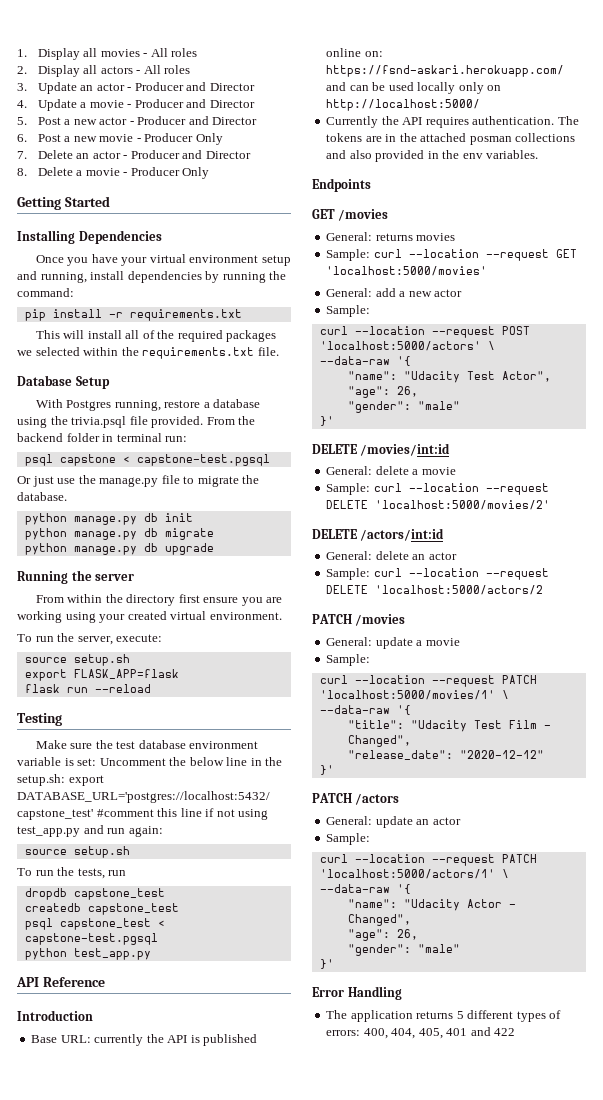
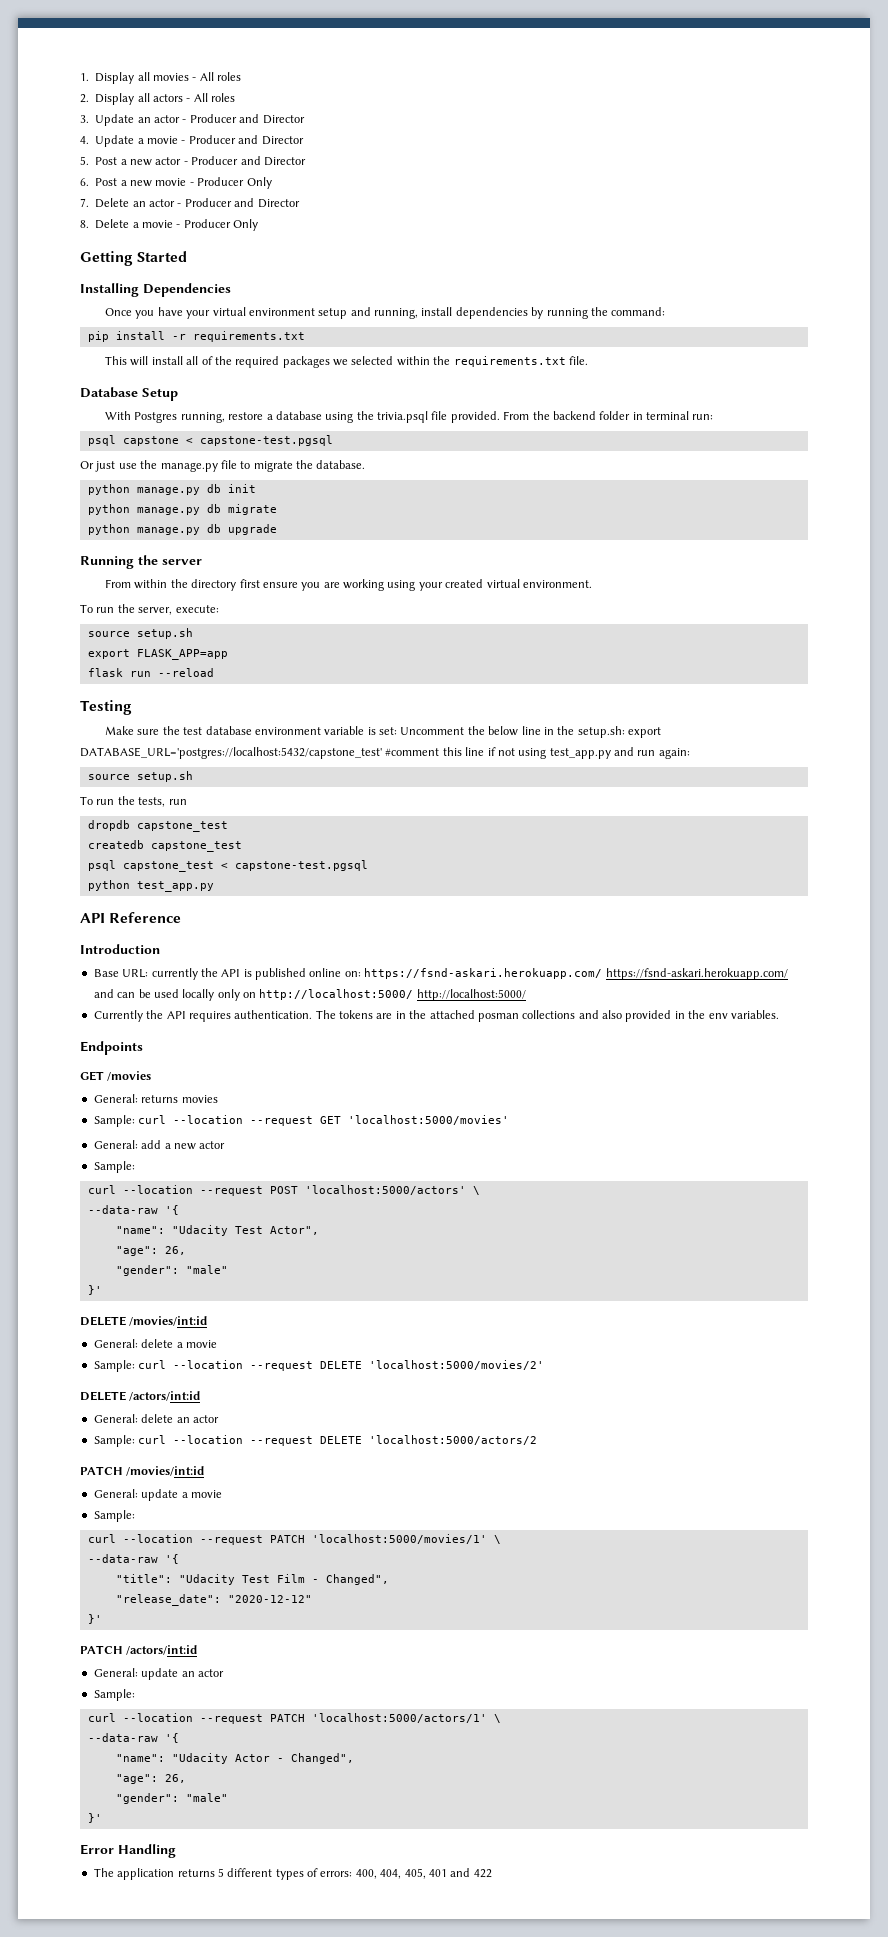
[73,669,179,679] FLASK_APP=flask -> [136,649,228,660] FLASK_APP=app
(565, 71) none -> [605,968,788,980] https://fsnd-askari.herokuapp.com/
(481, 105) none -> [416,989,526,1001] http://localhost:5000/
[355,614,406,626] /movies -> [126,1466,205,1476] /movies/int:id
[355,793,400,805] /actors -> [126,1645,198,1655] /actors/int:id

